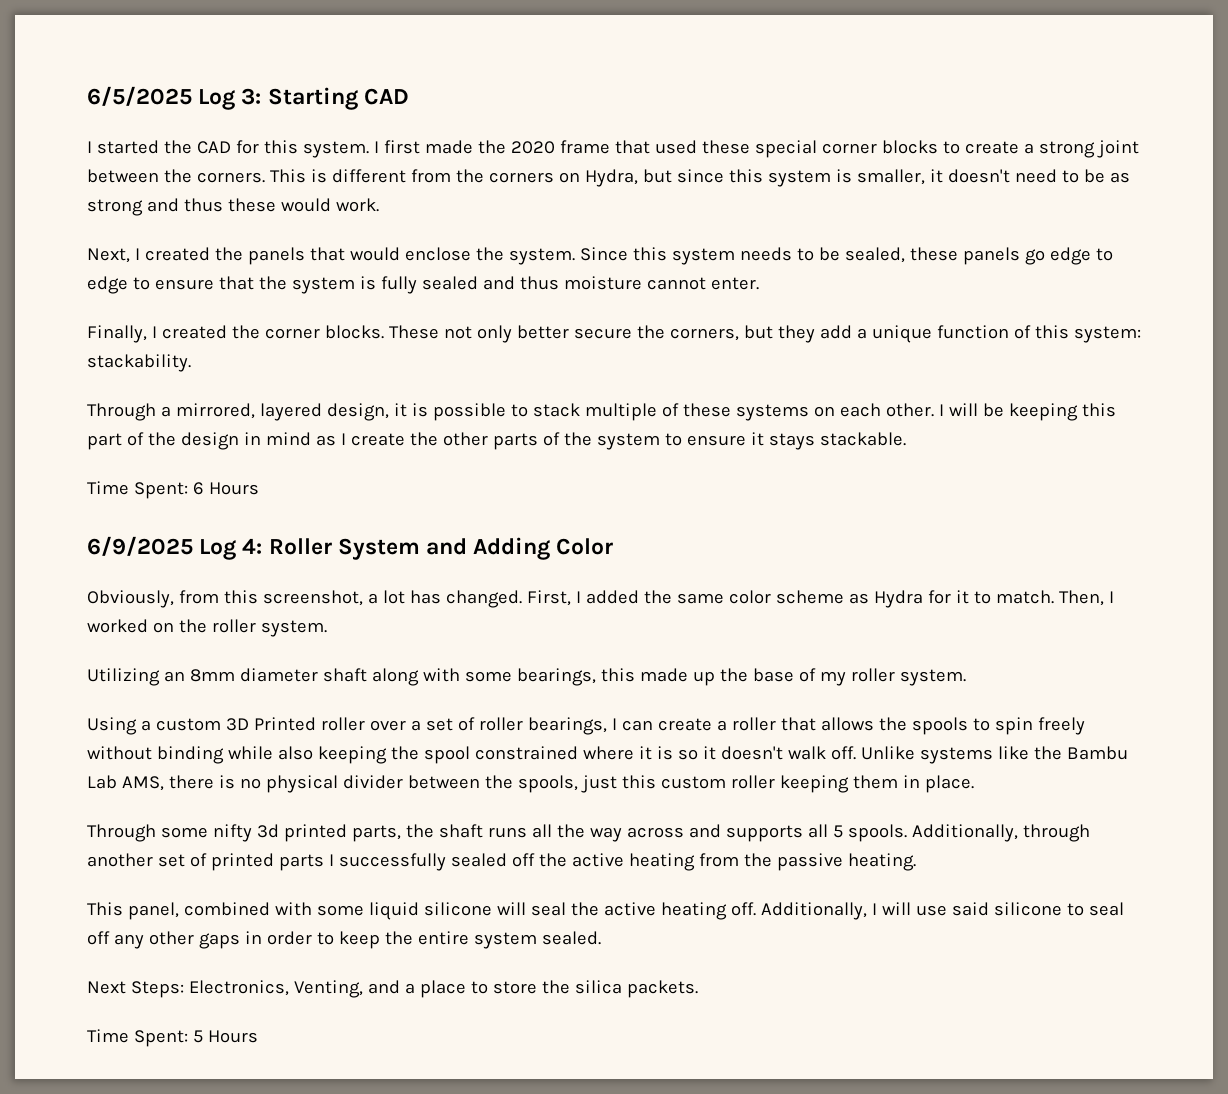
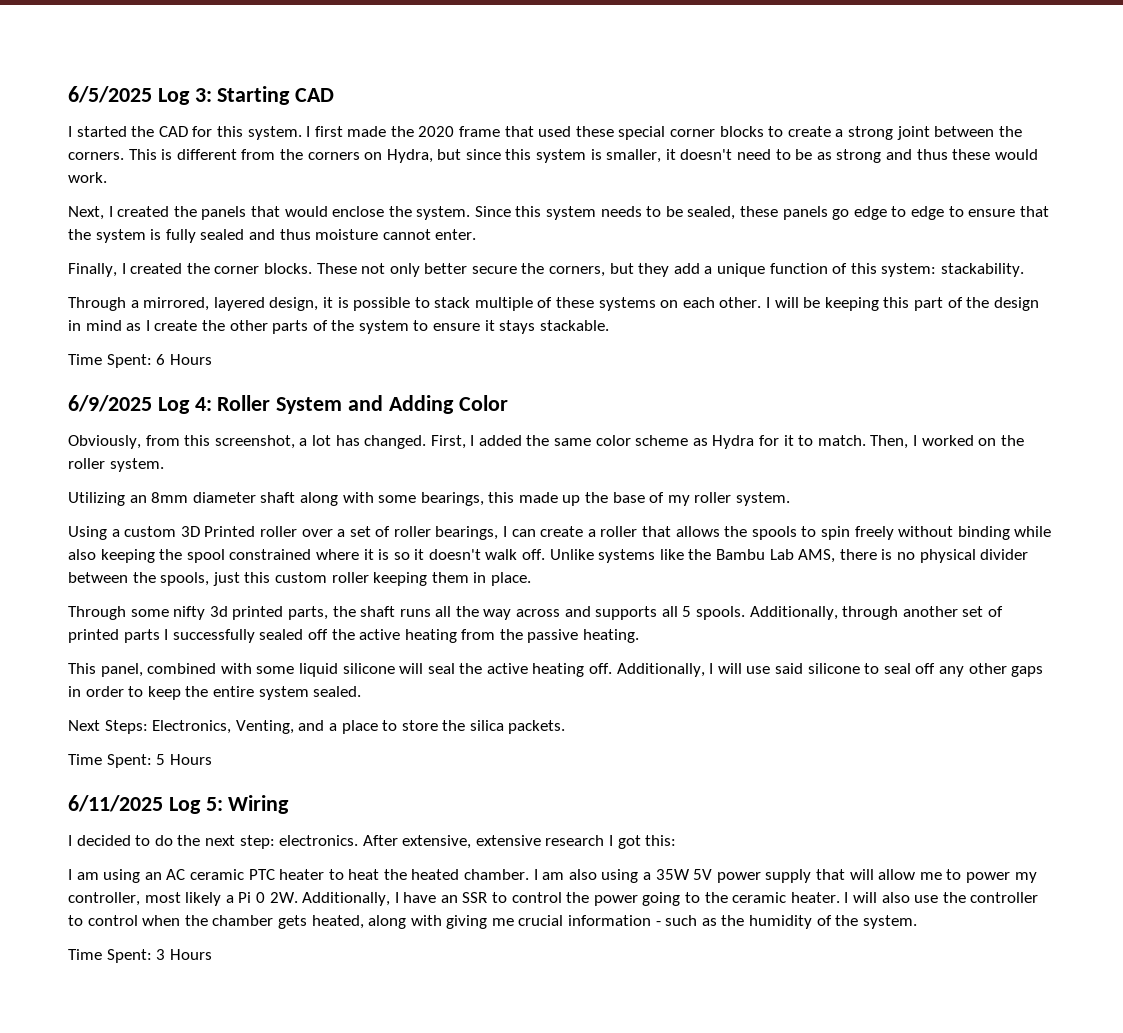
(258, 1036) none -> [68,795,290,814] [68,835,677,849] [68,869,1037,883] [68,892,1039,906] [68,915,917,929] [68,949,212,963] // 6/11/2025 Log 5: Wiring // I decided to do the next step: electronics. After extensive, extensive research I got this: // I am using an AC ceramic PTC heater to heat the heated chamber. I am also using a 35W 5V power supply that will allow me to power my controller, most likely a Pi 0 2W. Additionally, I have an SSR to control the power going to the ceramic heater. I will also use the controller to control when the chamber gets heated, along with giving me crucial information - such as the humidity of the system. // Time Spent: 3 Hours

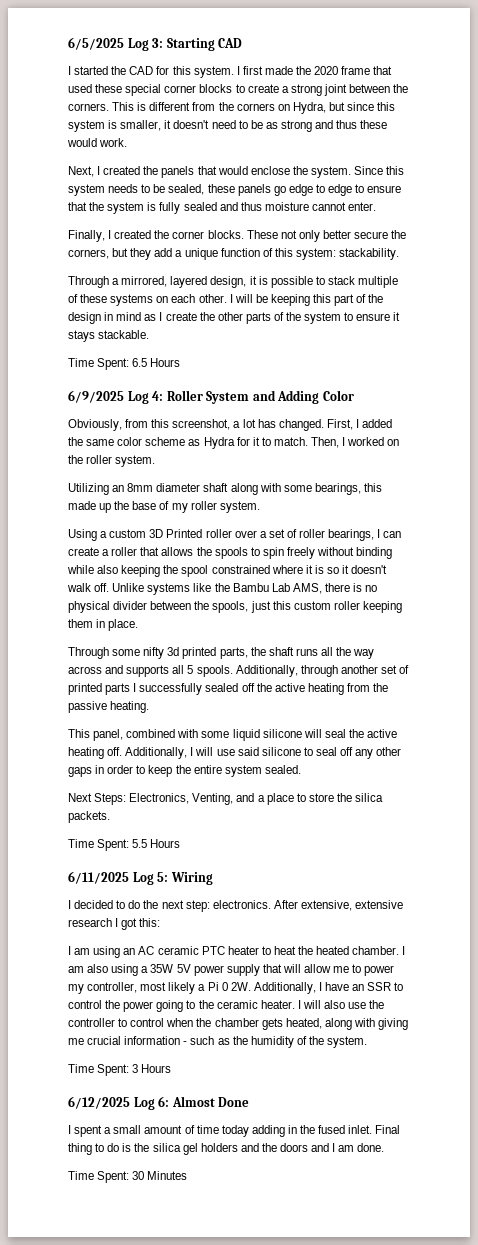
[156,354,166,365] 6 -> [132,358,148,367] 6.5
[156,754,166,765] 5 -> [132,839,148,848] 5.5
(212, 954) none -> [68,1096,250,1110] [68,1125,401,1137] [68,1143,385,1155] [68,1171,188,1183] // 6/12/2025 Log 6: Almost Done // I spent a small amount of time today adding in the fused inlet. Final thing to do is the silica gel holders and the doors and I am done. // Time Spent: 30 Minutes

